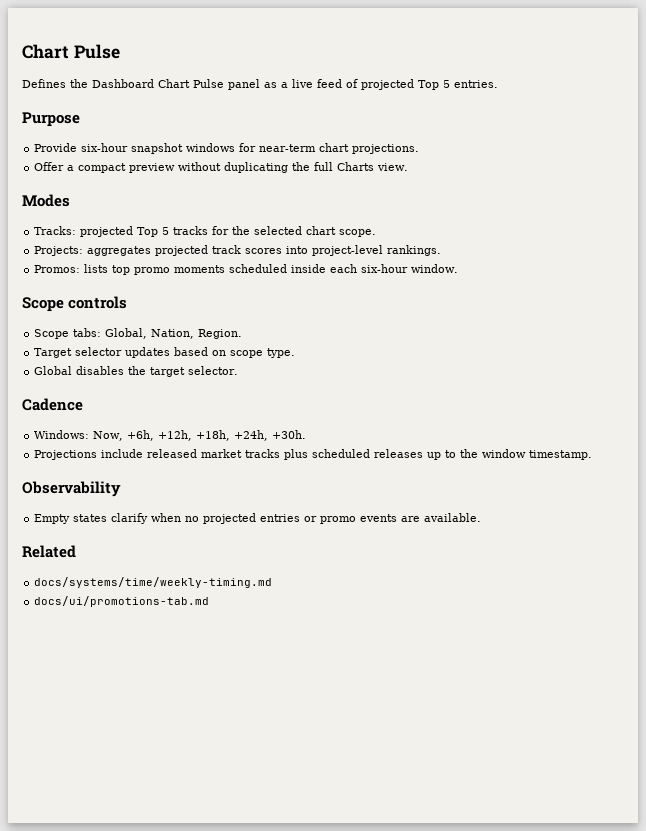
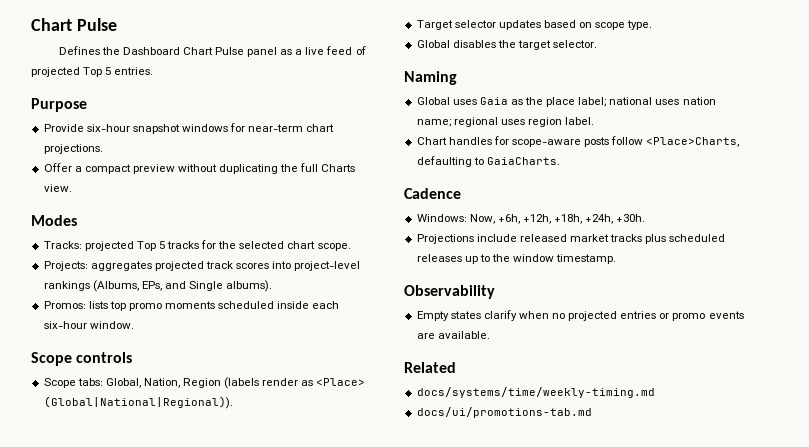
[387,245,442,256] rankings. -> [43,280,273,292] rankings (Albums, EPs, and Single albums).
[198,329,243,339] Region. -> [183,377,366,389] [43,396,233,409] Region (labels render as <Place> (Global|National|Regional)).
(239, 370) none -> [404,71,457,85] [416,97,716,107] [416,117,595,127] [416,136,740,147] [416,156,560,167] // Naming // Global uses Gaia as the place label; national uses nation name; regional uses region label. // Chart handles for scope-aware posts follow <Place>Charts, defaulting to GaiaCharts.

